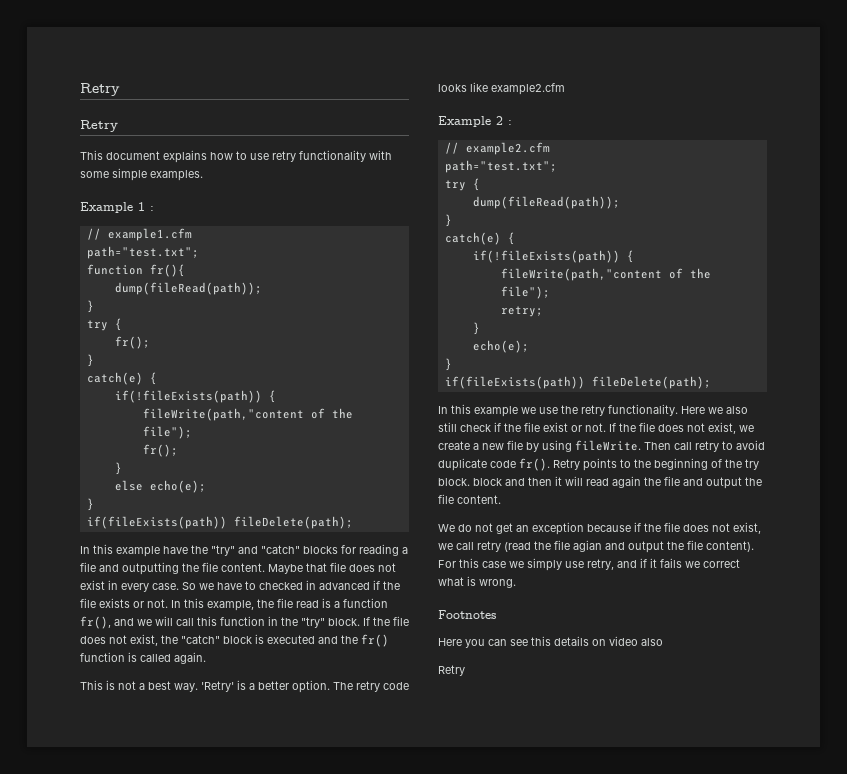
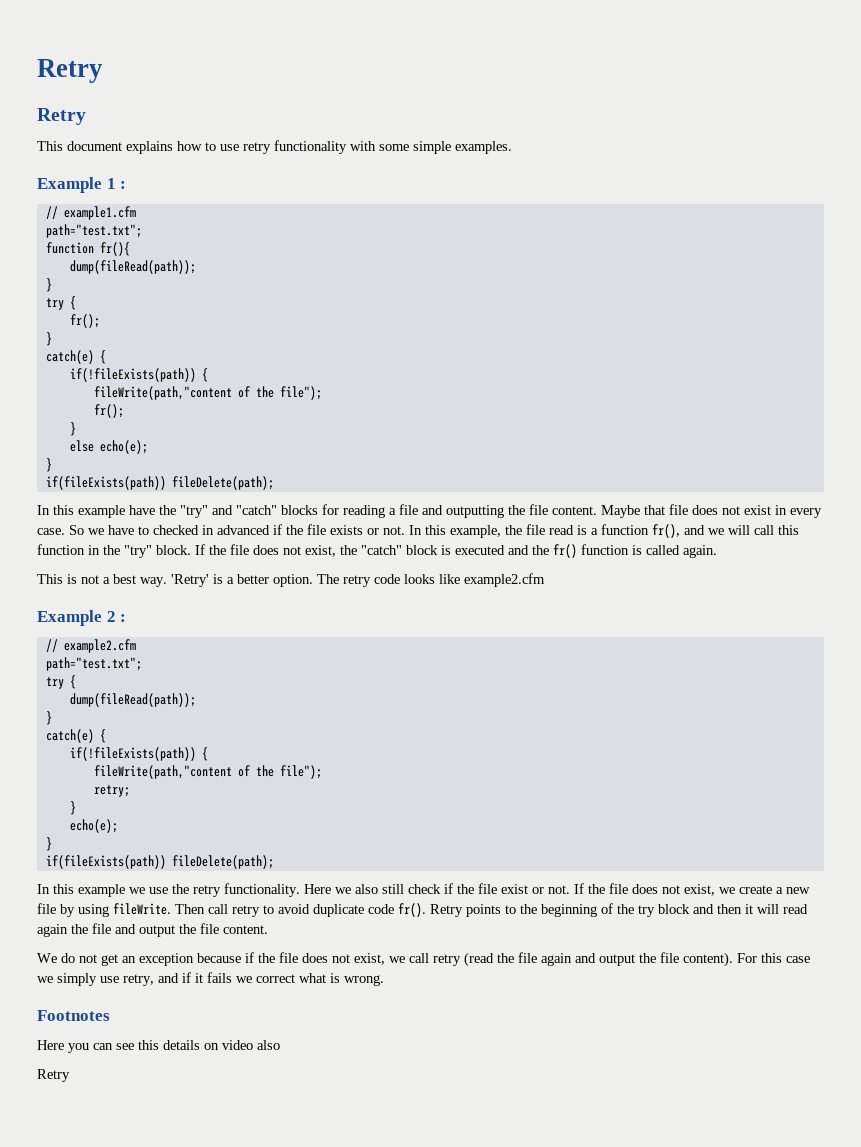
[438,478,470,486] block. -> (655, 911) none
[573,540,602,552] agian -> [541,953,572,966] again

